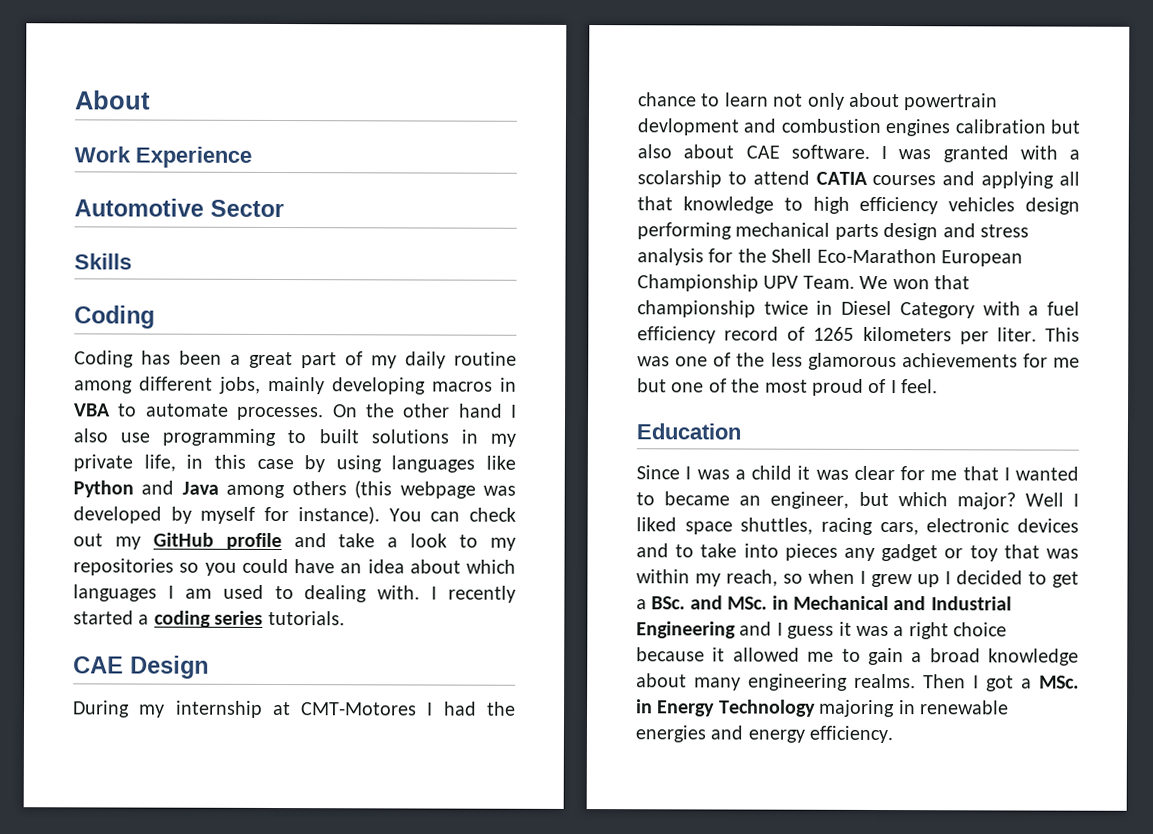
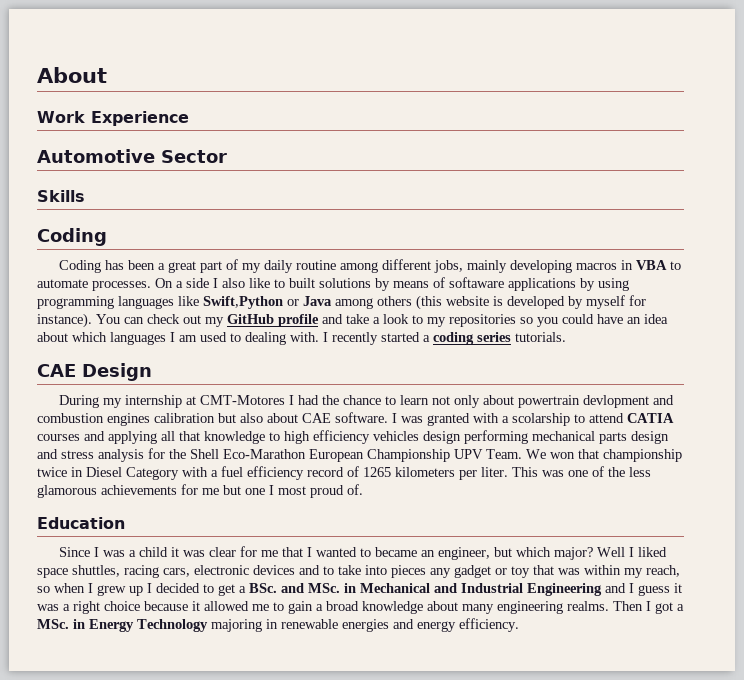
[364,403,517,418] [73,428,516,447] [73,454,294,472] the other hand I also use programming to built solutions in my private life, in this case -> [176,277,576,291] a side I also like to built solutions by means of softaware applications
(382, 464) none -> [37,296,114,309] programming
[73,480,175,498] Python and -> [203,296,299,309] Swift,Python or
[399,481,516,499] webpage was -> [446,296,503,306] website is
[708,378,939,396] of the most proud of I feel. -> [269,484,363,498] I most proud of.

